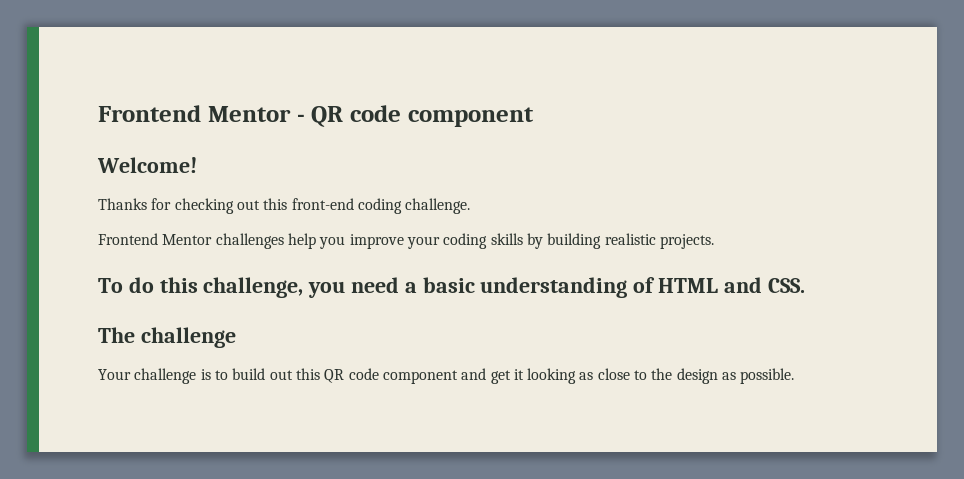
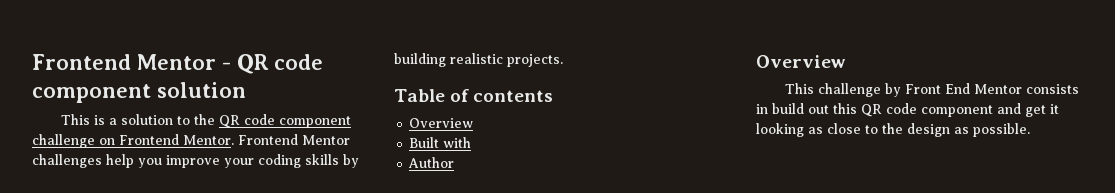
[97,157,197,173] [98,198,471,214] // Welcome! // Thanks for checking out this front-end coding challenge. // -> [157,82,246,98] [60,114,351,128] [32,134,234,148] solution // This is a solution to the QR code component challenge on Frontend Mentor.
[98,277,805,298] [98,327,236,348] [98,368,228,384] To do this challenge, you need a basic understanding of HTML and CSS. // The challenge // Your challenge is to -> [394,89,554,102] [409,118,474,128] [409,137,472,148] [408,157,455,168] [756,55,846,68] [784,83,1079,97] [756,104,768,114] Table of contents // Overview // Built with // Author // Overview // This challenge by Front End Mentor consists in

